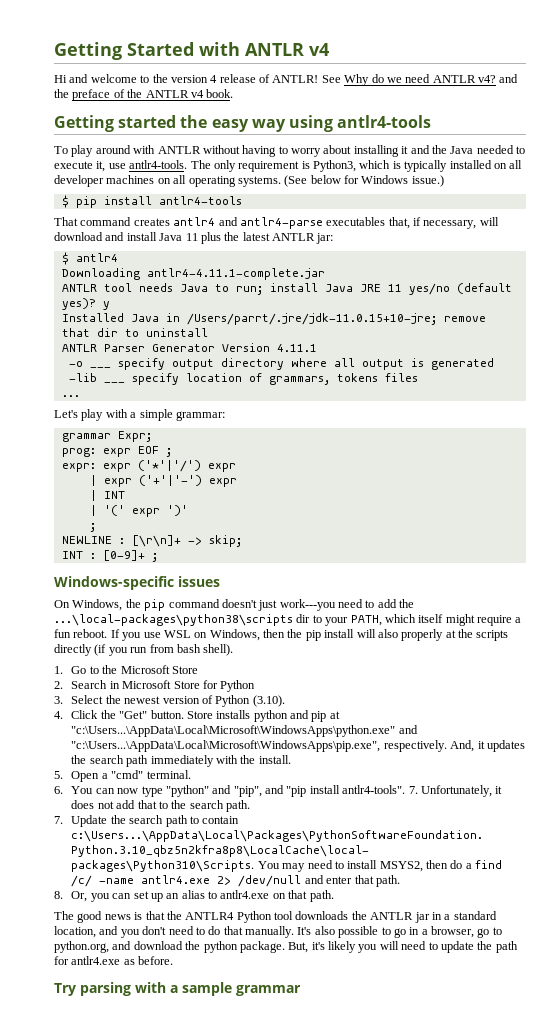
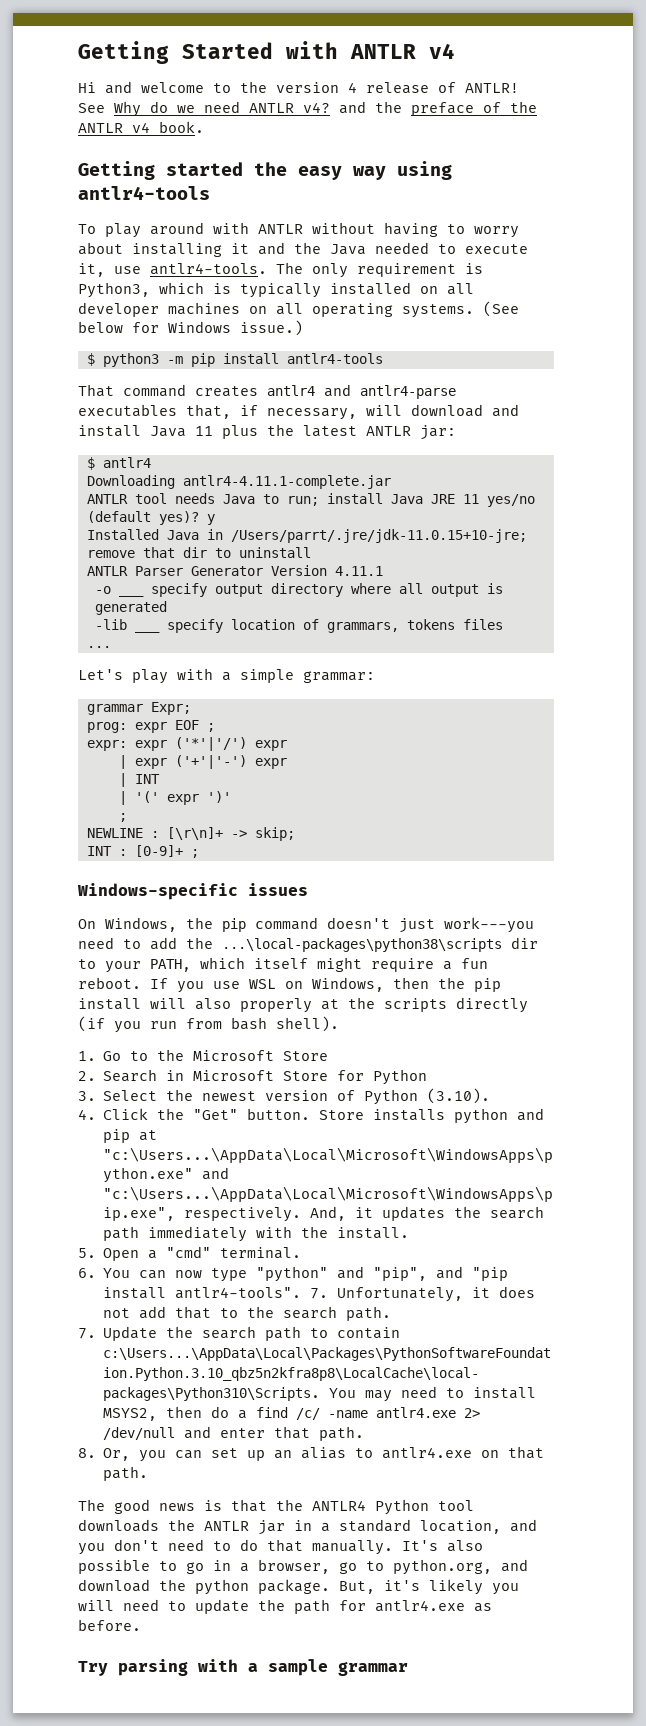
(69, 201) none -> [102,353,183,367] python3 -m

